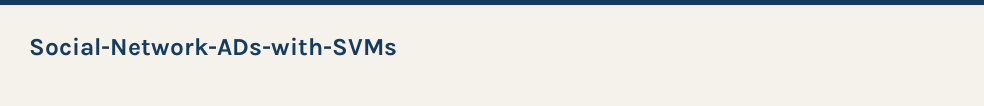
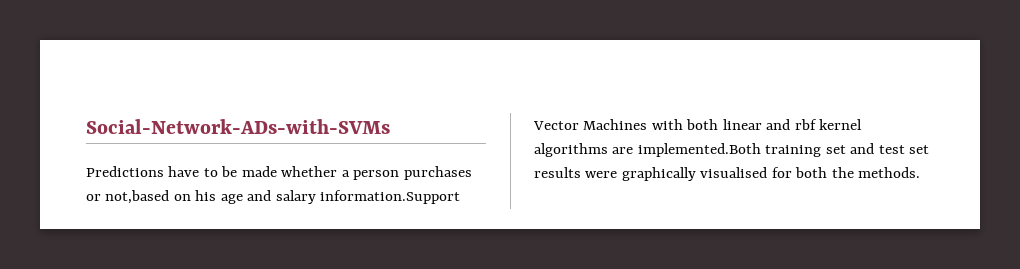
(397, 46) none -> [86,166,472,180] [86,190,461,204] [533,119,863,130] [534,143,930,157] [534,167,921,181] // Predictions have to be made whether a person purchases or not,based on his age and salary information.Support Vector Machines with both linear and rbf kernel algorithms are implemented.Both training set and test set results were graphically visualised for both the methods.

